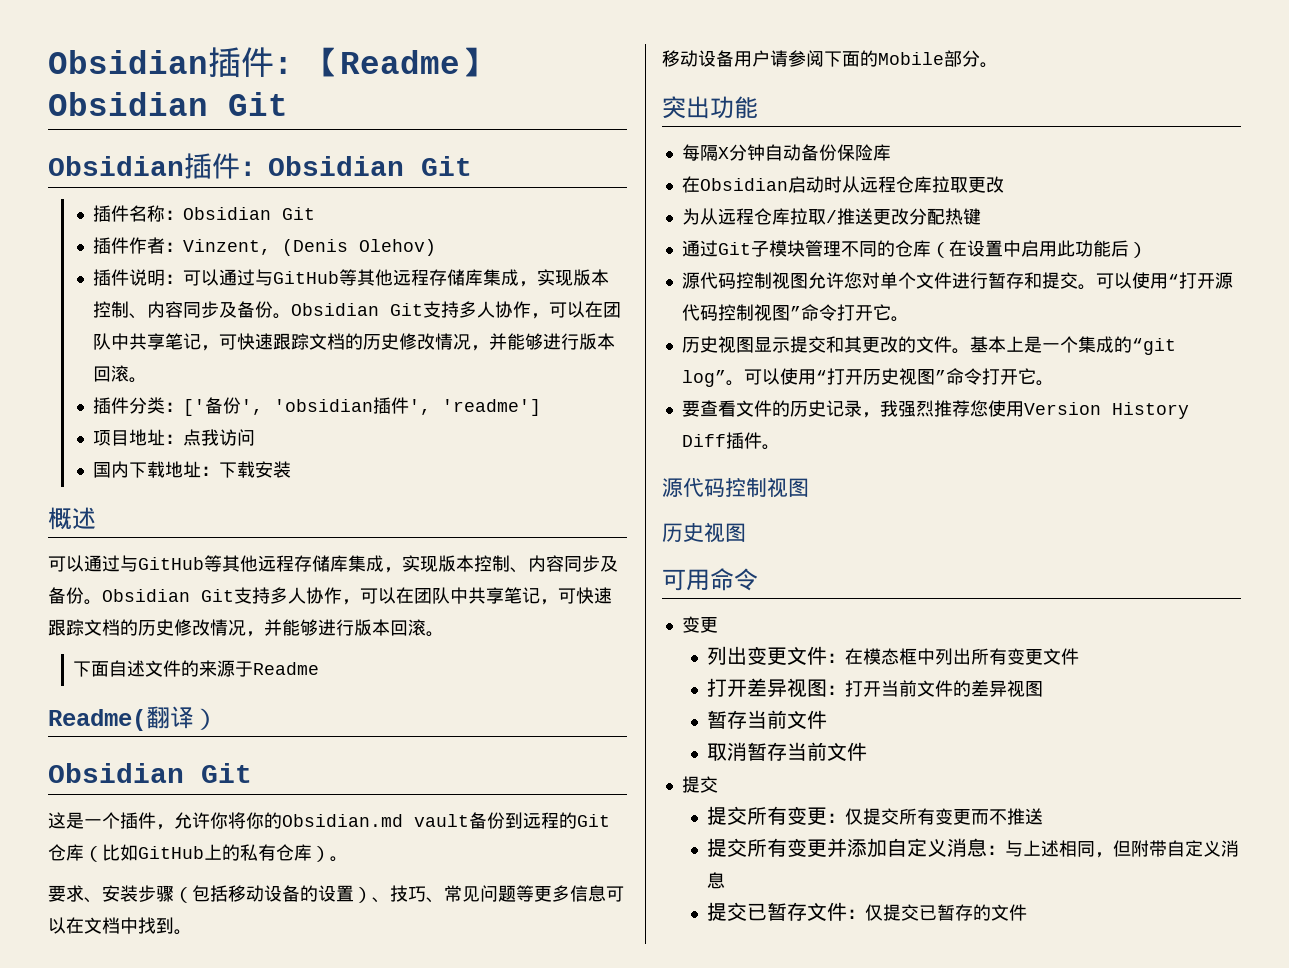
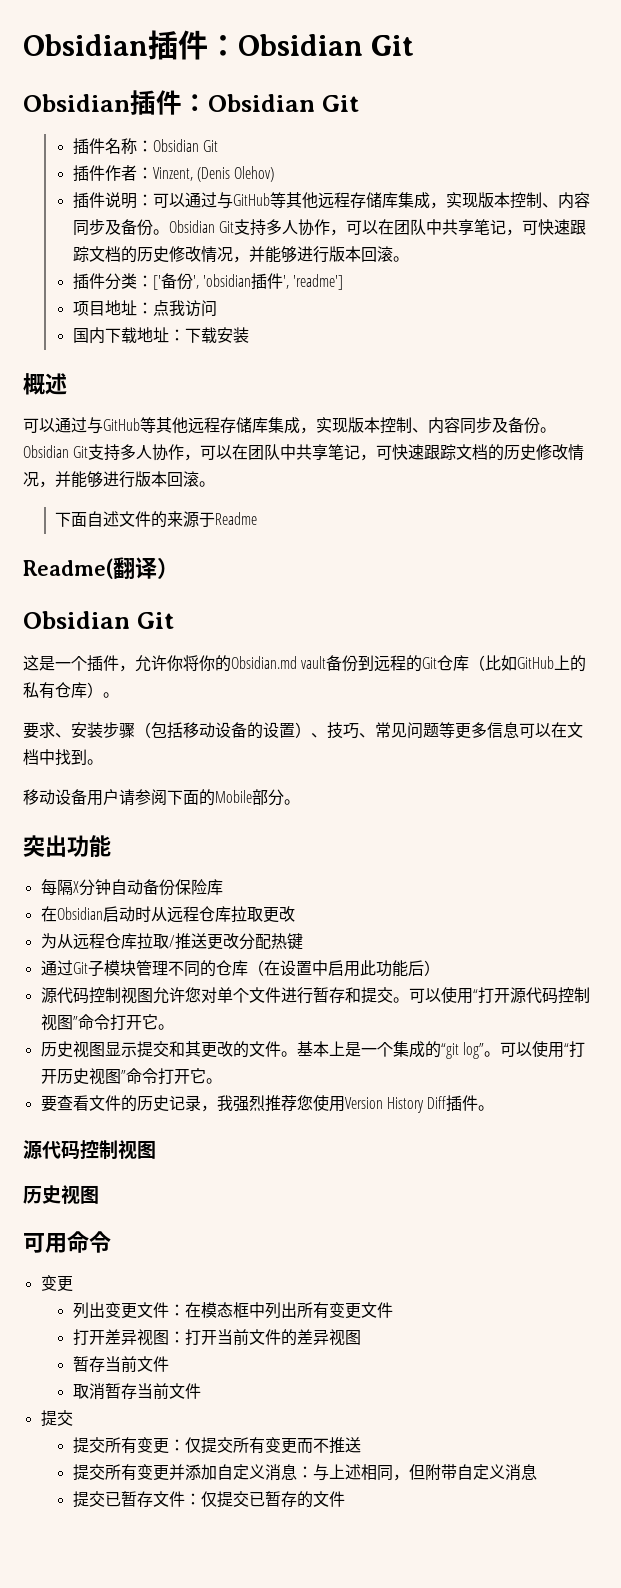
[48,47,493,78] Obsidian插件：【Readme】 -> [23,30,238,60] Obsidian插件：

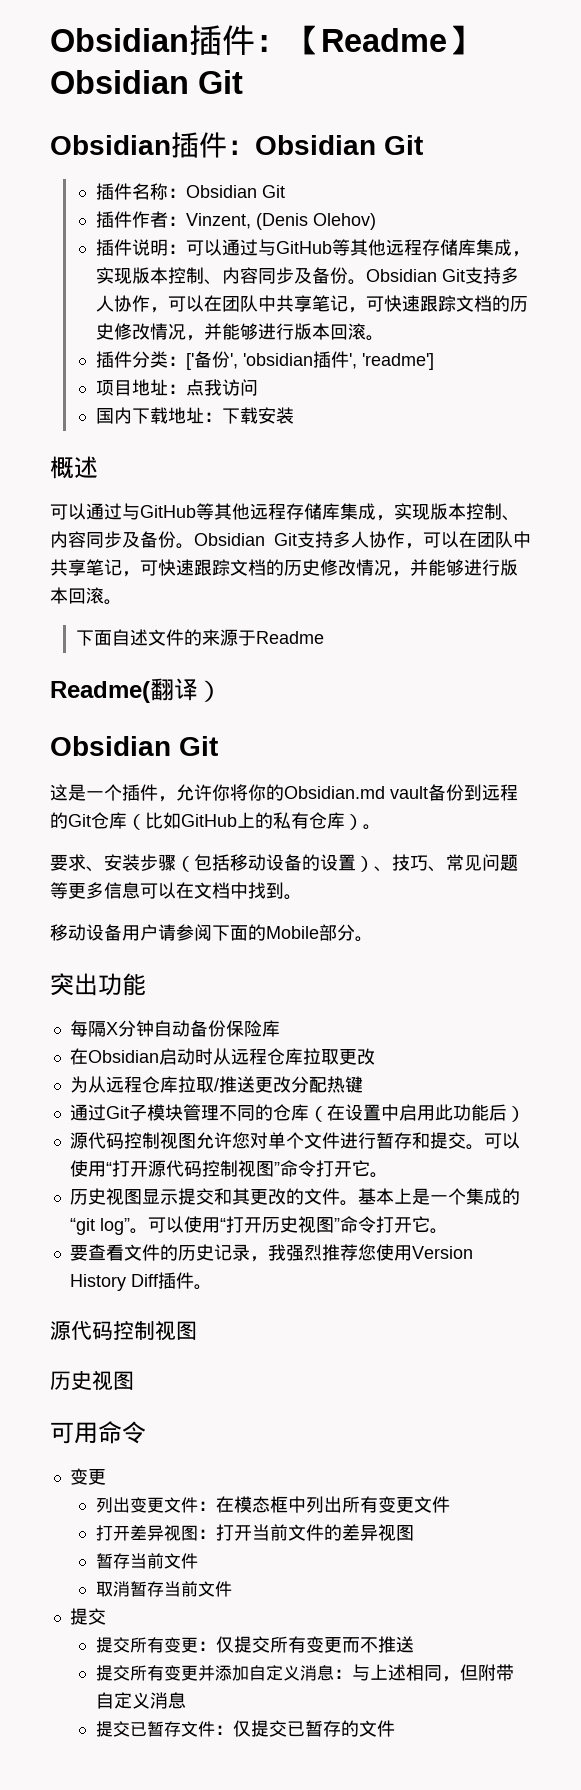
[23,30,238,60] Obsidian插件： -> [50,25,480,56] Obsidian插件：【Readme】

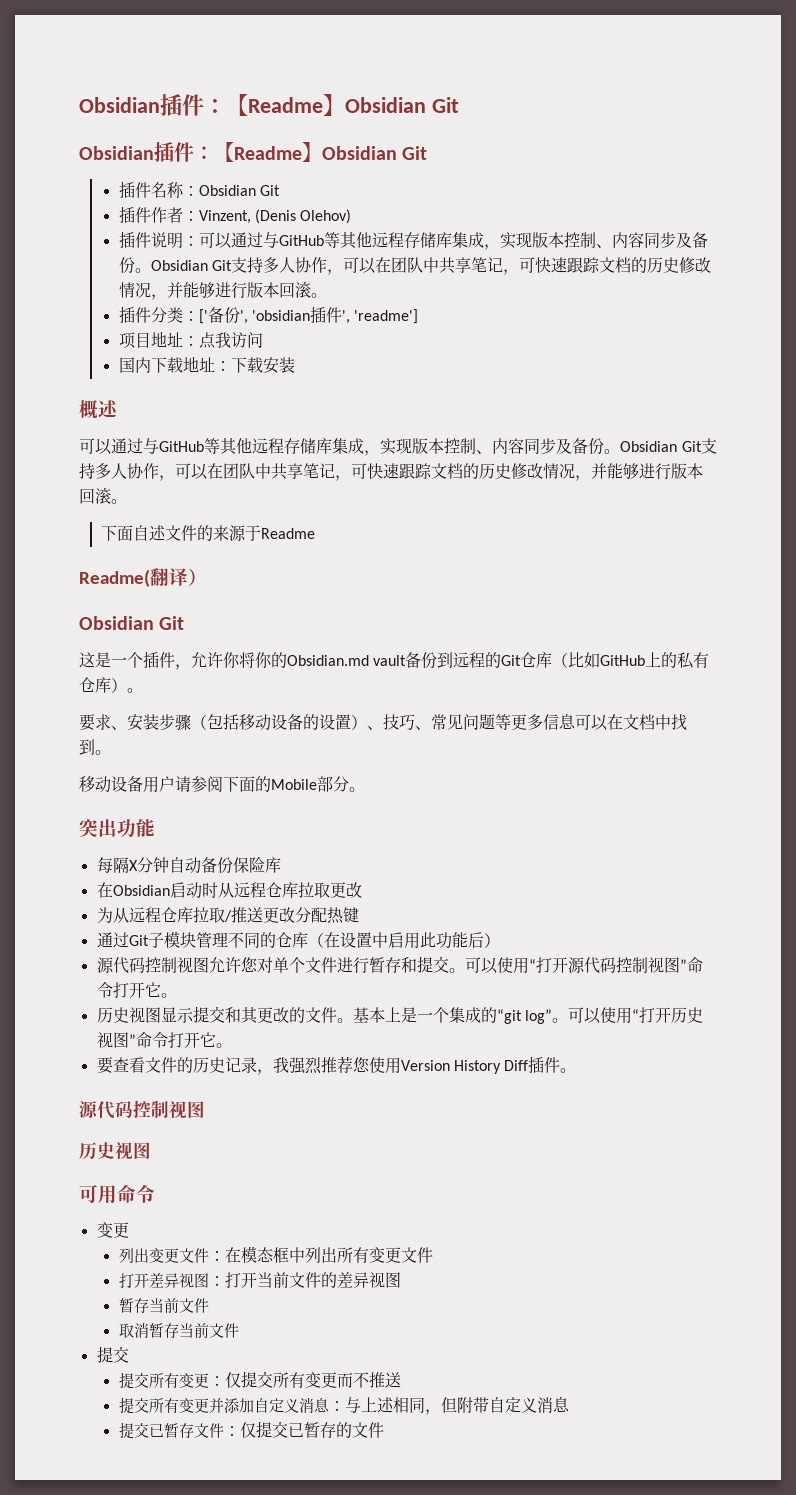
(255, 147) none -> [214,142,322,162] 【Readme】

